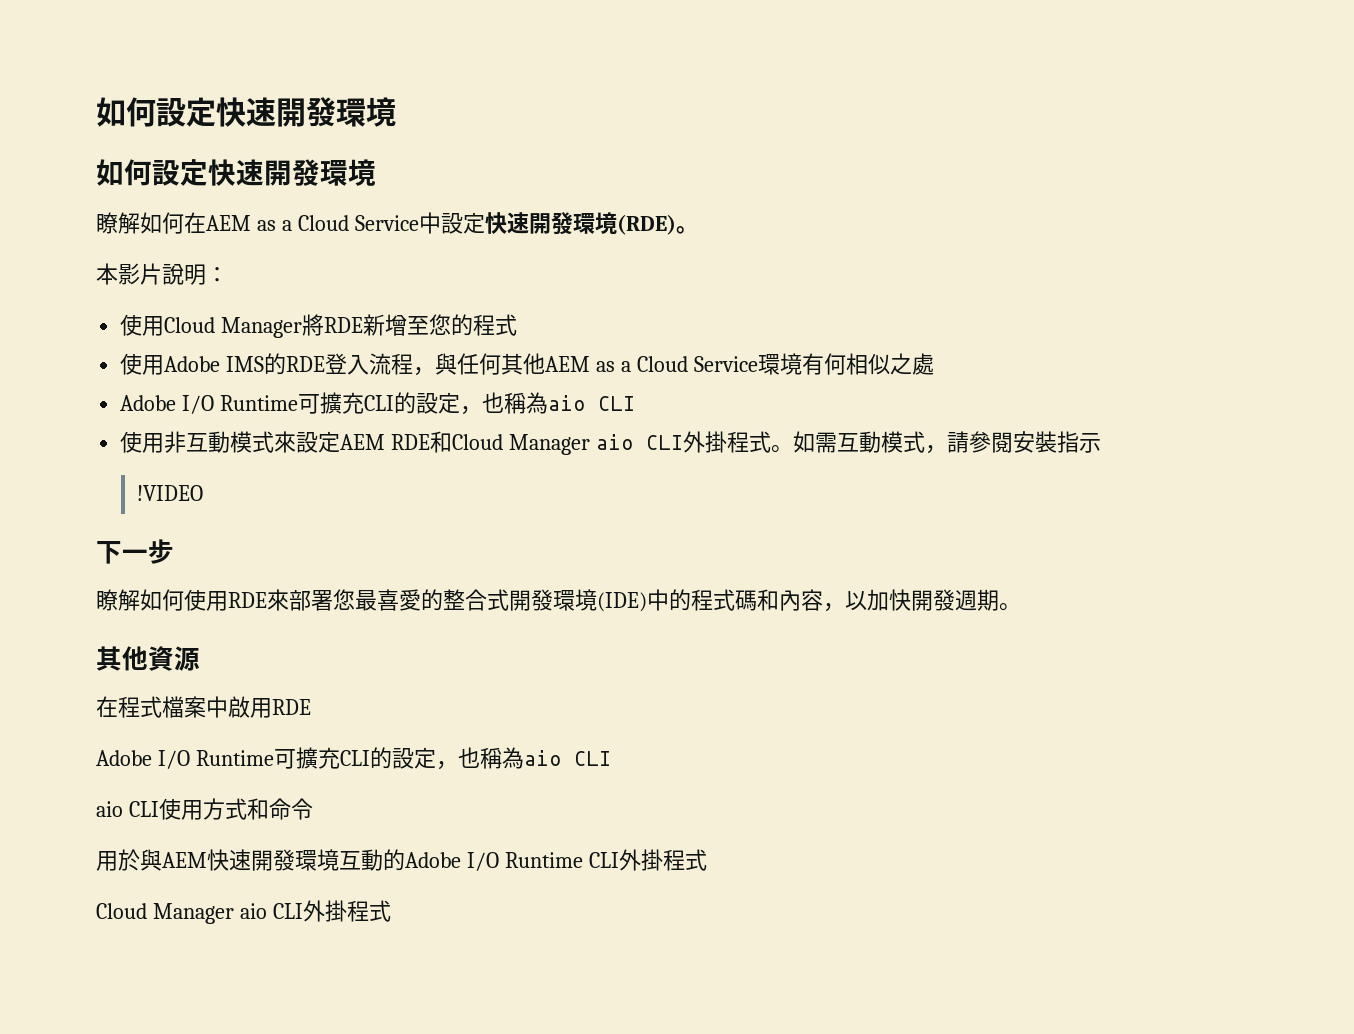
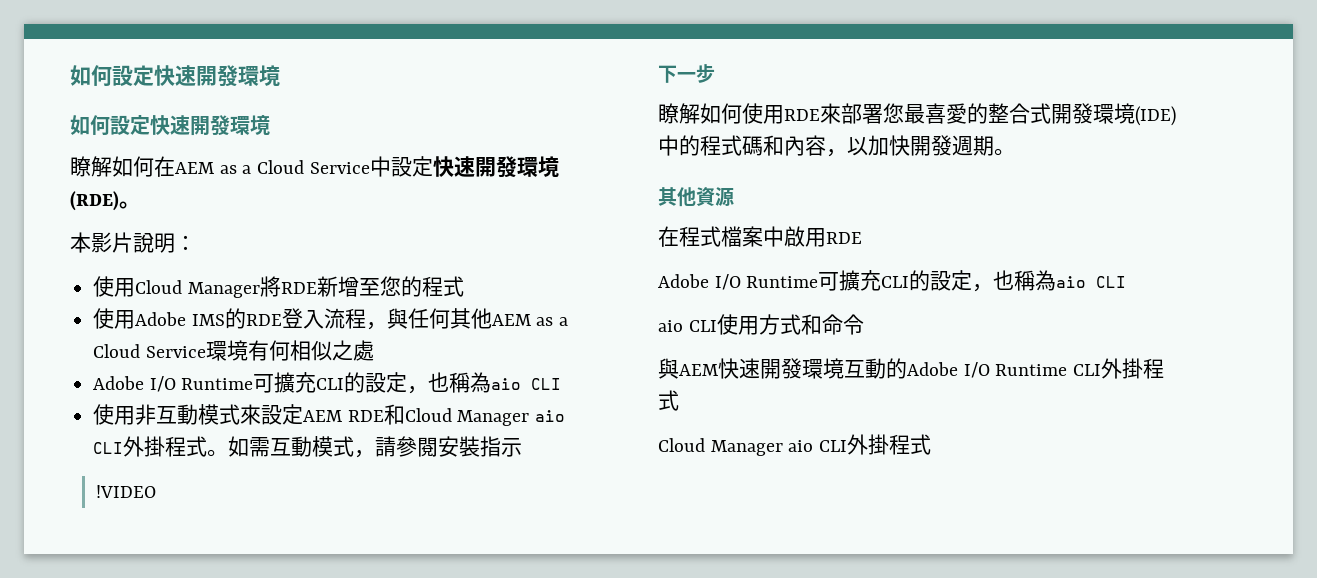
[96,849,140,871] 用於 -> (864, 324) none

